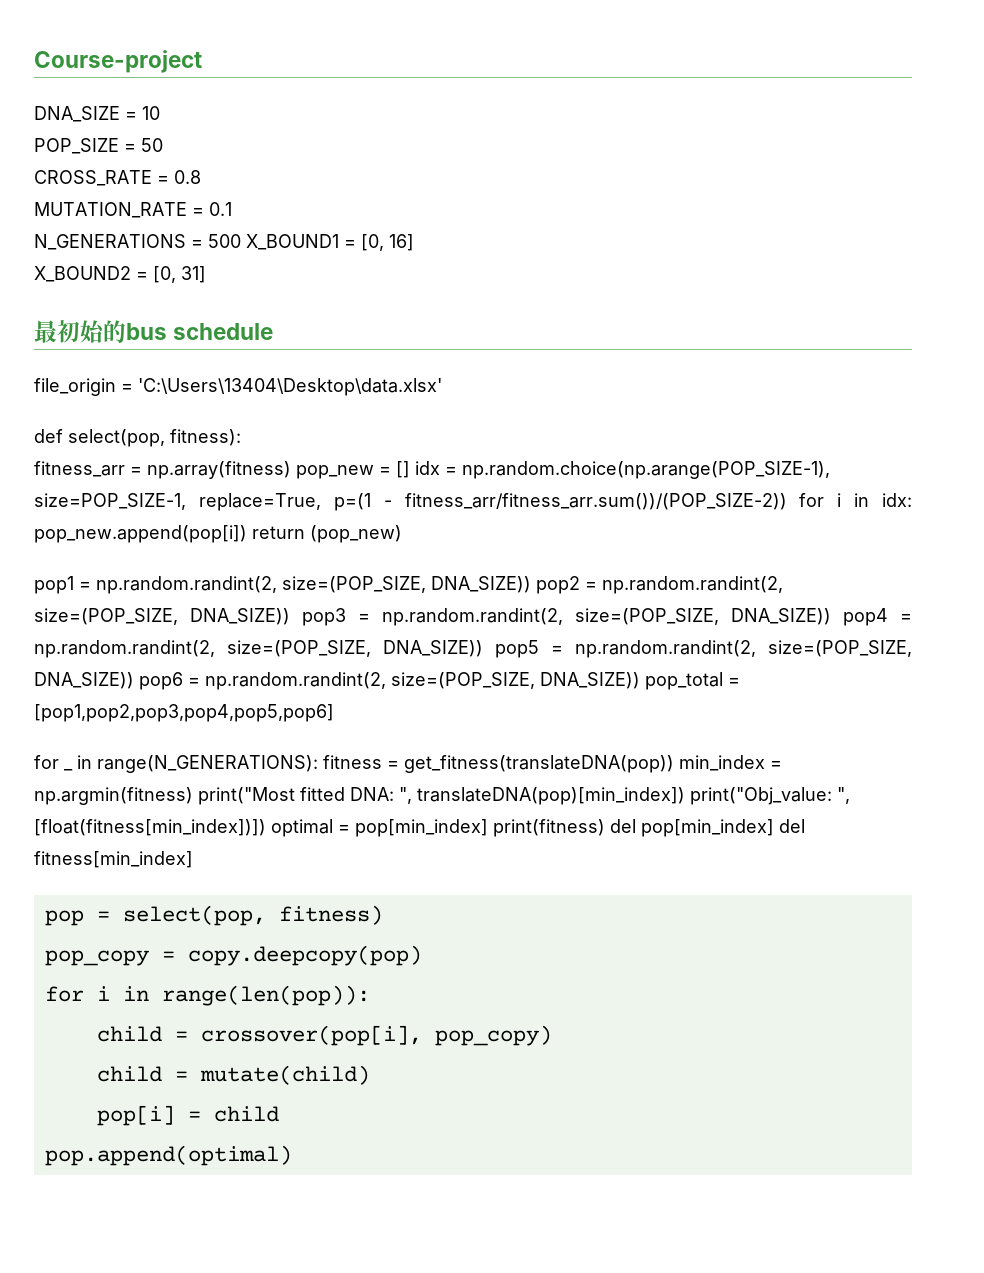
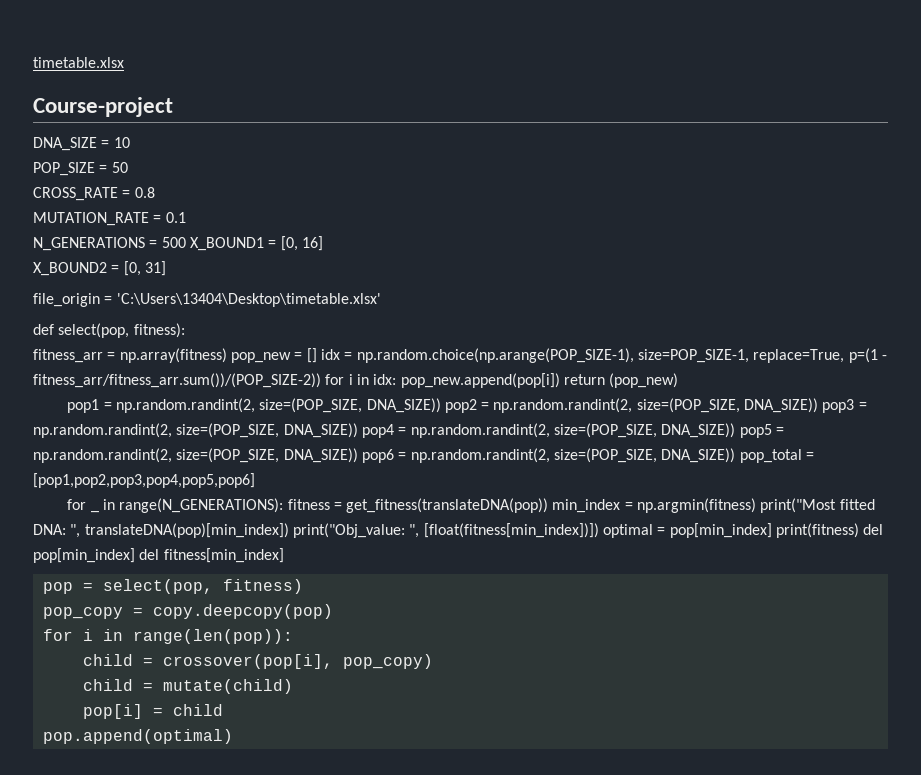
(34, 61) none -> [33,57,124,68] timetable.xlsx //
[34,320,274,343] // 最初始的bus schedule -> (166, 268) none
[138,378,442,396] 'C:\Users\13404\Desktop\data.xlsx' -> [116,293,381,307] 'C:\Users\13404\Desktop\timetable.xlsx'

